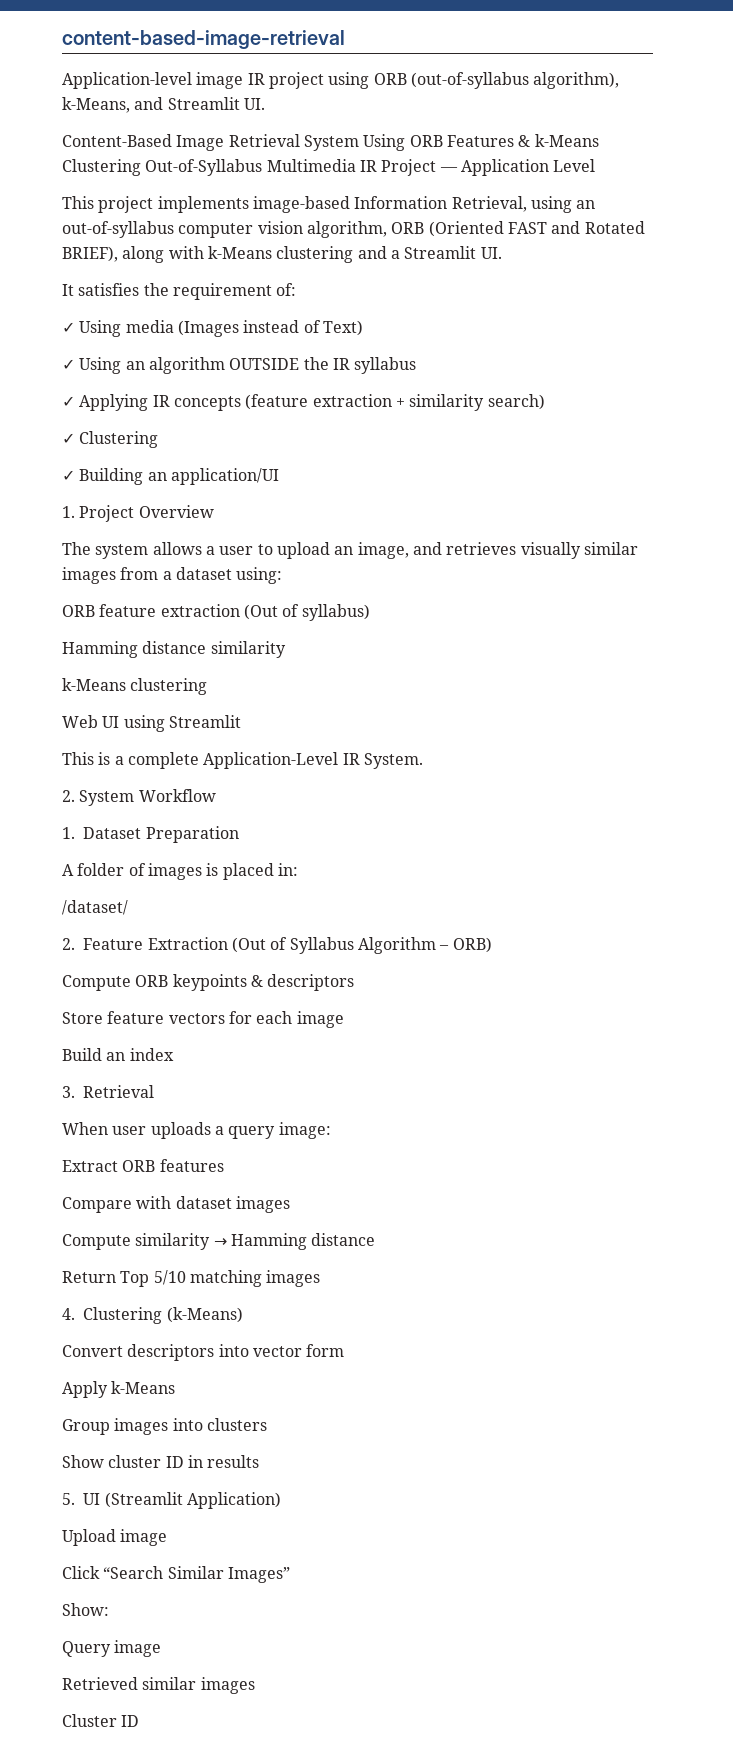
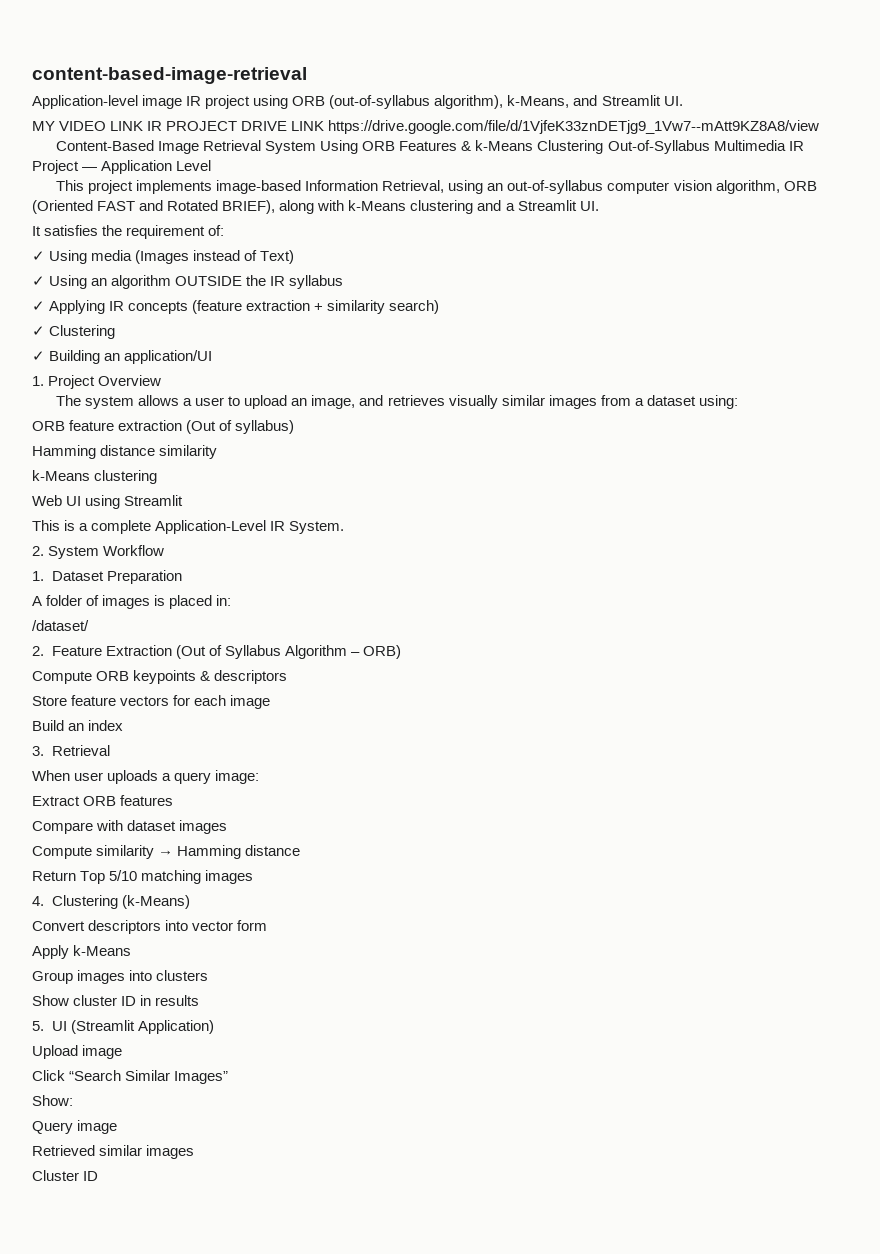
(265, 104) none -> [32,120,820,134] // MY VIDEO LINK IR PROJECT DRIVE LINK https://drive.google.com/file/d/1VjfeK33znDETjg9_1Vw7--mAtt9KZ8A8/view

